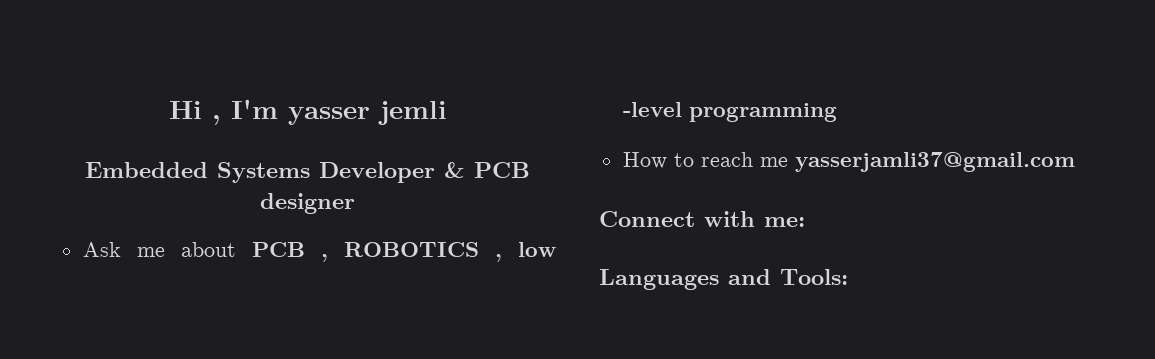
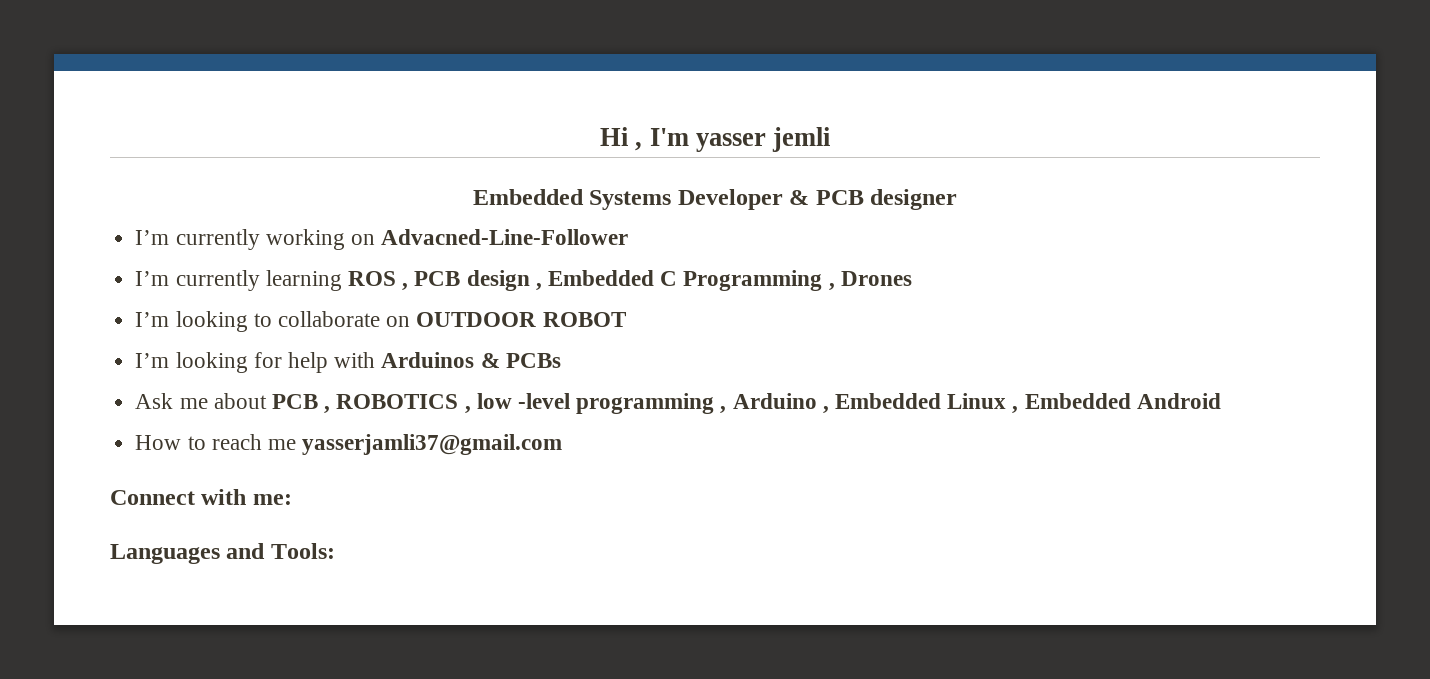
(355, 203) none -> [135,229,629,250] [135,270,912,291] [135,311,626,332] [135,352,561,373] // I’m currently working on Advacned-Line-Follower // I’m currently learning ROS , PCB design , Embedded C Programming , Drones // I’m looking to collaborate on OUTDOOR ROBOT // I’m looking for help with Arduinos & PCBs
(837, 112) none -> [720,393,1221,414] , Arduino , Embedded Linux , Embedded Android

